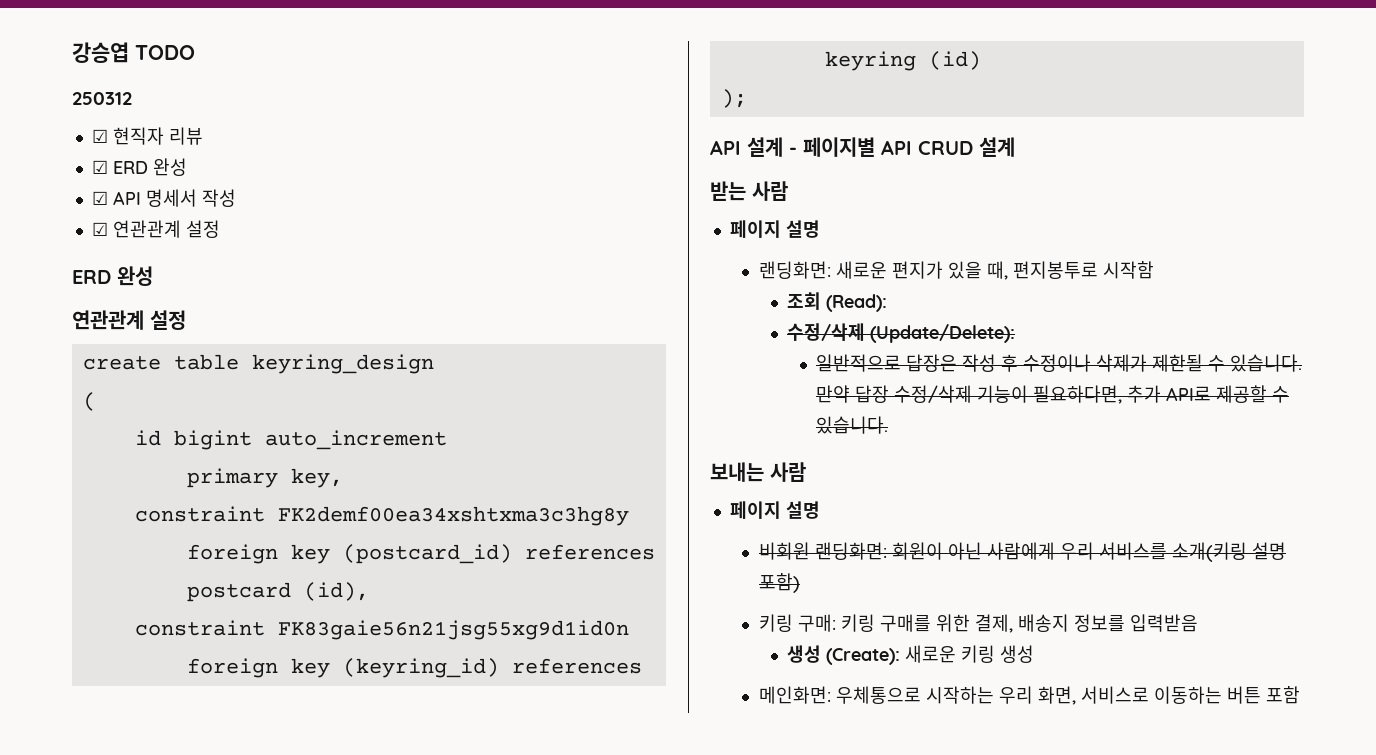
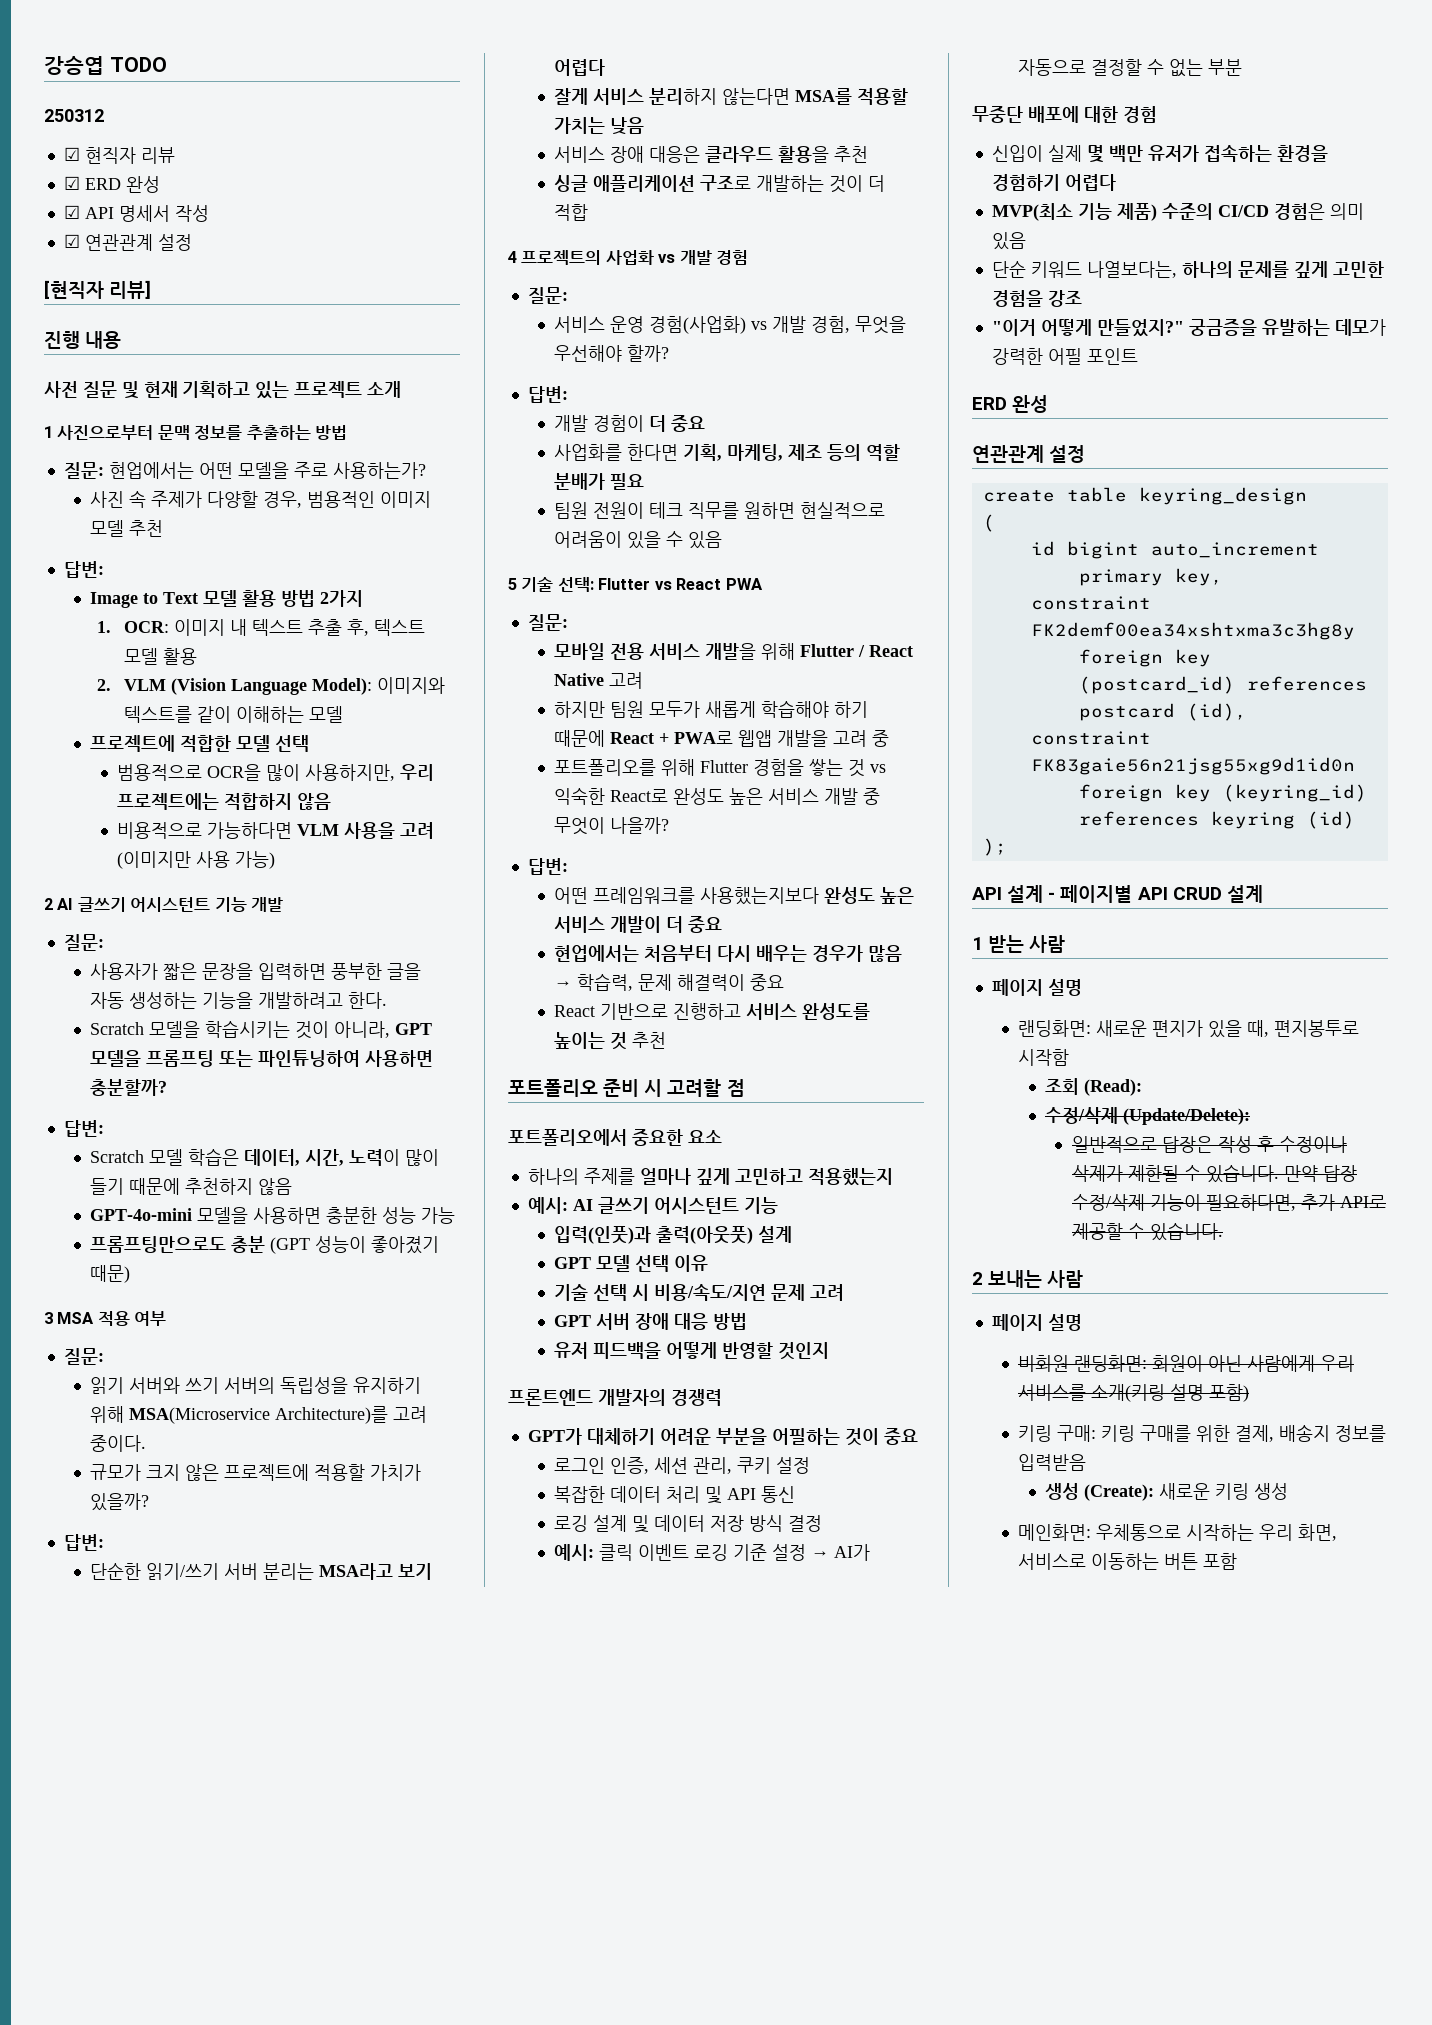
(220, 229) none -> [44,280,152,299] [44,331,122,349] [44,381,402,399] [44,425,348,440] [63,462,426,479] [90,490,432,508] [90,520,164,537] [63,561,104,578] [90,590,364,608] [97,619,425,636] [123,648,197,665] [97,677,445,695] [123,706,343,723] [90,735,310,752] [117,764,435,781] [117,793,332,811] [117,822,435,839] [117,851,276,869] [44,897,284,912] [63,934,104,951] [90,963,422,980] [90,992,388,1009] [90,1020,433,1039] [90,1050,434,1067] [90,1079,168,1096] [63,1120,104,1137] [90,1148,440,1166] [90,1178,293,1195] [90,1207,456,1224] [90,1236,440,1254] [90,1265,131,1283] [44,1311,167,1326] [63,1348,104,1365] [90,1377,422,1394] [90,1406,428,1424] [90,1435,147,1452] [90,1464,422,1481] [90,1493,150,1511] [63,1534,104,1551] [90,1562,433,1580] [554,59,606,76] [554,88,909,105] [554,117,645,135] [554,146,869,163] [554,175,886,193] [554,204,589,221] [508,250,749,265] [527,287,568,304] [554,316,907,334] [554,345,670,362] [527,386,568,403] [554,415,706,432] [554,444,901,461] [554,473,645,490] [554,502,886,519] [554,531,723,549] [508,577,763,592] [527,614,568,631] [554,643,914,660] [554,672,644,689] [554,700,869,718] [554,730,890,747] [554,759,887,777] [554,787,881,805] [554,817,670,835] [527,858,568,875] [554,887,915,905] [554,916,723,933] [554,945,903,963] [554,973,785,991] [554,1003,871,1020] [554,1032,667,1050] [508,1079,745,1097] [508,1129,722,1146] [527,1168,893,1186] [527,1197,778,1214] [554,1226,793,1244] [554,1255,709,1272] [554,1284,845,1301] [554,1313,748,1330] [554,1342,830,1360] [508,1389,722,1406] [527,1428,918,1446] [554,1457,811,1474] [554,1486,796,1504] [554,1515,823,1533] [554,1544,871,1561] [1018,59,1243,77] [972,106,1157,123] [991,145,1328,163] [991,174,1116,191] [991,203,1364,221] [991,232,1026,250] [991,260,1384,278] [991,290,1082,307] [991,319,1386,337] [991,348,1138,365] // [현직자 리뷰] // 진행 내용 // 사전 질문 및 현재 기획하고 있는 프로젝트 소개 // 1 사진으로부터 문맥 정보를 추출하는 방법 // 질문: 현업에서는 어떤 모델을 주로 사용하는가? // 사진 속 주제가 다양할 경우, 범용적인 이미지 모델 추천 // 답변: // Image to Text 모델 활용 방법 2가지 // 1. OCR: 이미지 내 텍스트 추출 후, 텍스트 모델 활용 // 2. VLM (Vision Language Model): 이미지와 텍스트를 같이 이해하는 모델 // 프로젝트에 적합한 모델 선택 // 범용적으로 OCR을 많이 사용하지만, 우리 프로젝트에는 적합하지 않음 // 비용적으로 가능하다면 VLM 사용을 고려 (이미지만 사용 가능) // 2 AI 글쓰기 어시스턴트 기능 개발 // 질문: // 사용자가 짧은 문장을 입력하면 풍부한 글을 자동 생성하는 기능을 개발하려고 한다. // Scratch 모델을 학습시키는 것이 아니라, GPT 모델을 프롬프팅 또는 파인튜닝하여 사용하면 충분할까? // 답변: // Scratch 모델 학습은 데이터, 시간, 노력이 많이 들기 때문에 추천하지 않음 // GPT-4o-mini 모델을 사용하면 충분한 성능 가능 // 프롬프팅만으로도 충분 (GPT 성능이 좋아졌기 때문) // 3 MSA 적용 여부 // 질문: // 읽기 서버와 쓰기 서버의 독립성을 유지하기 위해 MSA(Microservice Architecture)를 고려 중이다. // 규모가 크지 않은 프로젝트에 적용할 가치가 있을까? // 답변: // 단순한 읽기/쓰기 서버 분리는 MSA라고 보기 어렵다 // 잘게 서비스 분리하지 않는다면 MSA를 적용할 가치는 낮음 // 서비스 장애 대응은 클라우드 활용을 추천 // 싱글 애플리케이션 구조로 개발하는 것이 더 적합 // 4 프로젝트의 사업화 vs 개발 경험 // 질문: // 서비스 운영 경험(사업화) vs 개발 경험, 무엇을 우선해야 할까? // 답변: // 개발 경험이 더 중요 // 사업화를 한다면 기획, 마케팅, 제조 등의 역할 분배가 필요 // 팀원 전원이 테크 직무를 원하면 현실적으로 어려움이 있을 수 있음 // 5 기술 선택: Flutter vs React PWA // 질문: // 모바일 전용 서비스 개발을 위해 Flutter / React Native 고려 // 하지만 팀원 모두가 새롭게 학습해야 하기 때문에 React + PWA로 웹앱 개발을 고려 중 // 포트폴리오를 위해 Flutter 경험을 쌓는 것 vs 익숙한 React로 완성도 높은 서비스 개발 중 무엇이 나을까? // 답변: // 어떤 프레임워크를 사용했는지보다 완성도 높은 서비스 개발이 더 중요 // 현업에서는 처음부터 다시 배우는 경우가 많음 → 학습력, 문제 해결력이 중요 // React 기반으로 진행하고 서비스 완성도를 높이는 것 추천 // 포트폴리오 준비 시 고려할 점 // 포트폴리오에서 중요한 요소 // 하나의 주제를 얼마나 깊게 고민하고 적용했는지 // 예시: AI 글쓰기 어시스턴트 기능 // 입력(인풋)과 출력(아웃풋) 설계 // GPT 모델 선택 이유 // 기술 선택 시 비용/속도/지연 문제 고려 // GPT 서버 장애 대응 방법 // 유저 피드백을 어떻게 반영할 것인지 // 프론트엔드 개발자의 경쟁력 // GPT가 대체하기 어려운 부분을 어필하는 것이 중요 // 로그인 인증, 세션 관리, 쿠키 설정 // 복잡한 데이터 처리 및 API 통신 // 로깅 설계 및 데이터 저장 방식 결정 // 예시: 클릭 이벤트 로깅 기준 설정 → AI가 자동으로 결정할 수 없는 부분 // 무중단 배포에 대한 경험 // 신입이 실제 몇 백만 유저가 접속하는 환경을 경험하기 어렵다 // MVP(최소 기능 제품) 수준의 CI/CD 경험은 의미 있음 // 단순 키워드 나열보다는, 하나의 문제를 깊게 고민한 경험을 강조 // "이거 어떻게 만들었지?" 궁금증을 유발하는 데모가 강력한 어필 포인트
(1015, 147) none -> [972,937,983,950] 1
(889, 425) none -> [972,1272,983,1285] 2

